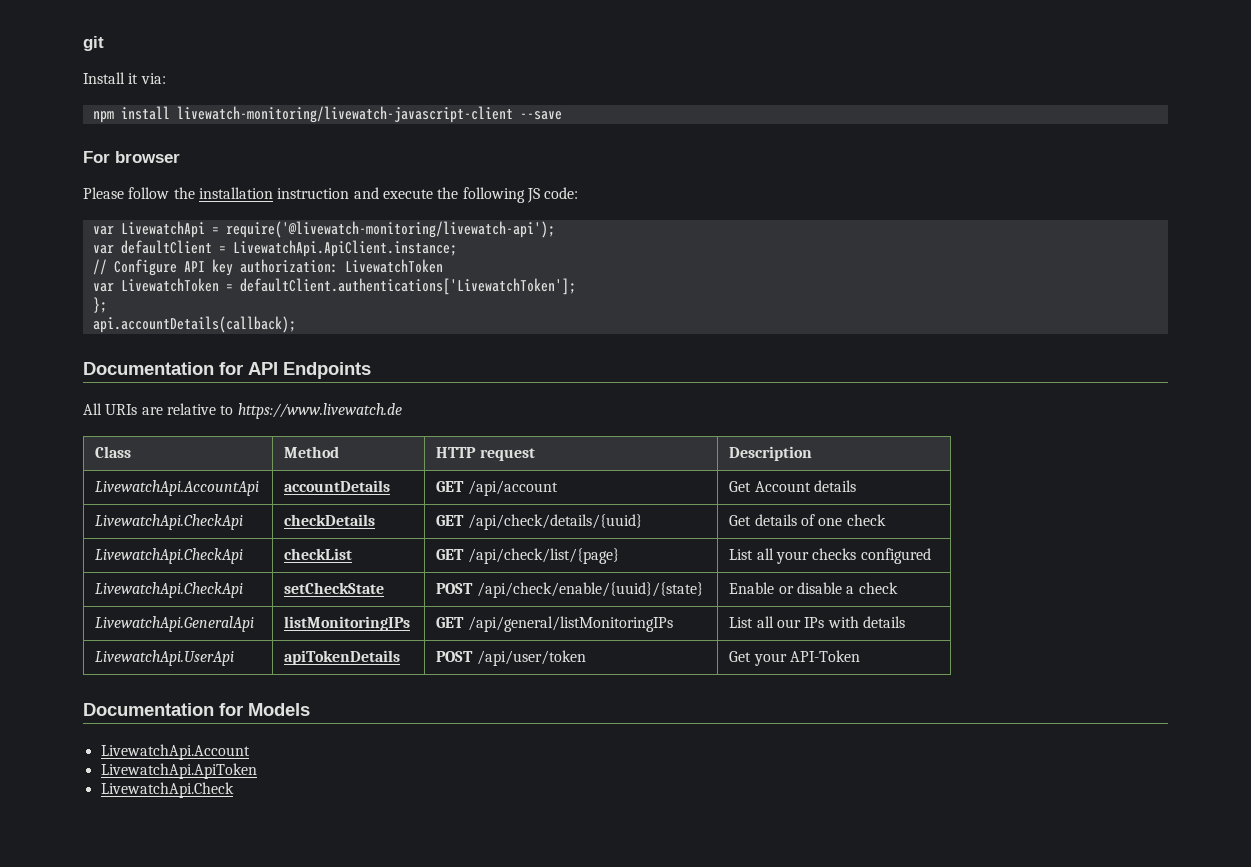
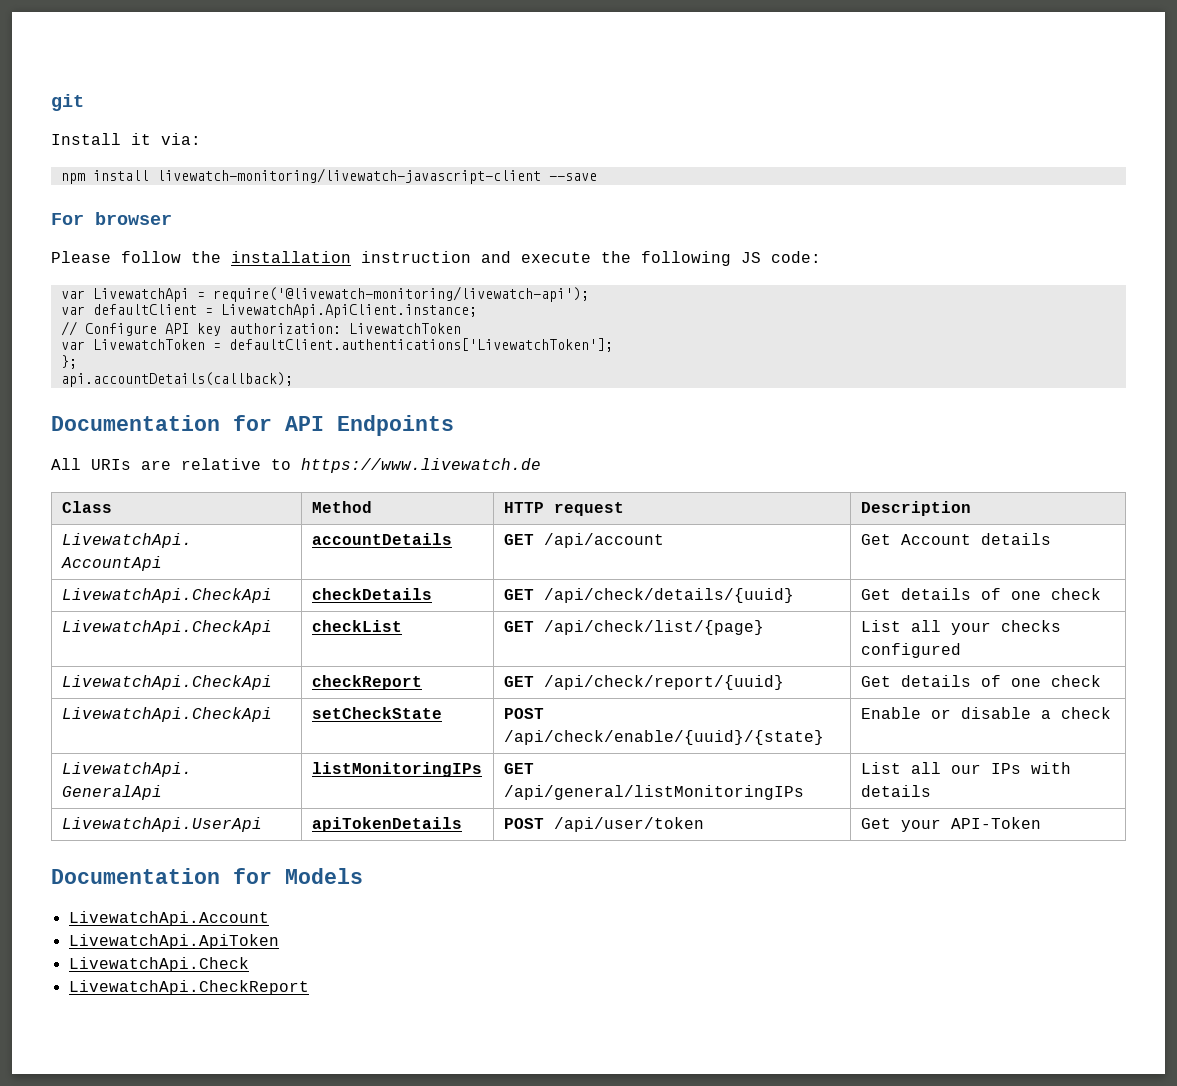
(931, 556) none -> [61,675,272,690] [311,675,422,690] [503,675,784,690] [860,675,1101,687] // LivewatchApi.CheckApi | checkReport | GET /api/check/report/{uuid} | Get details of one check
(234, 790) none -> [68,980,309,995] // LivewatchApi.CheckReport

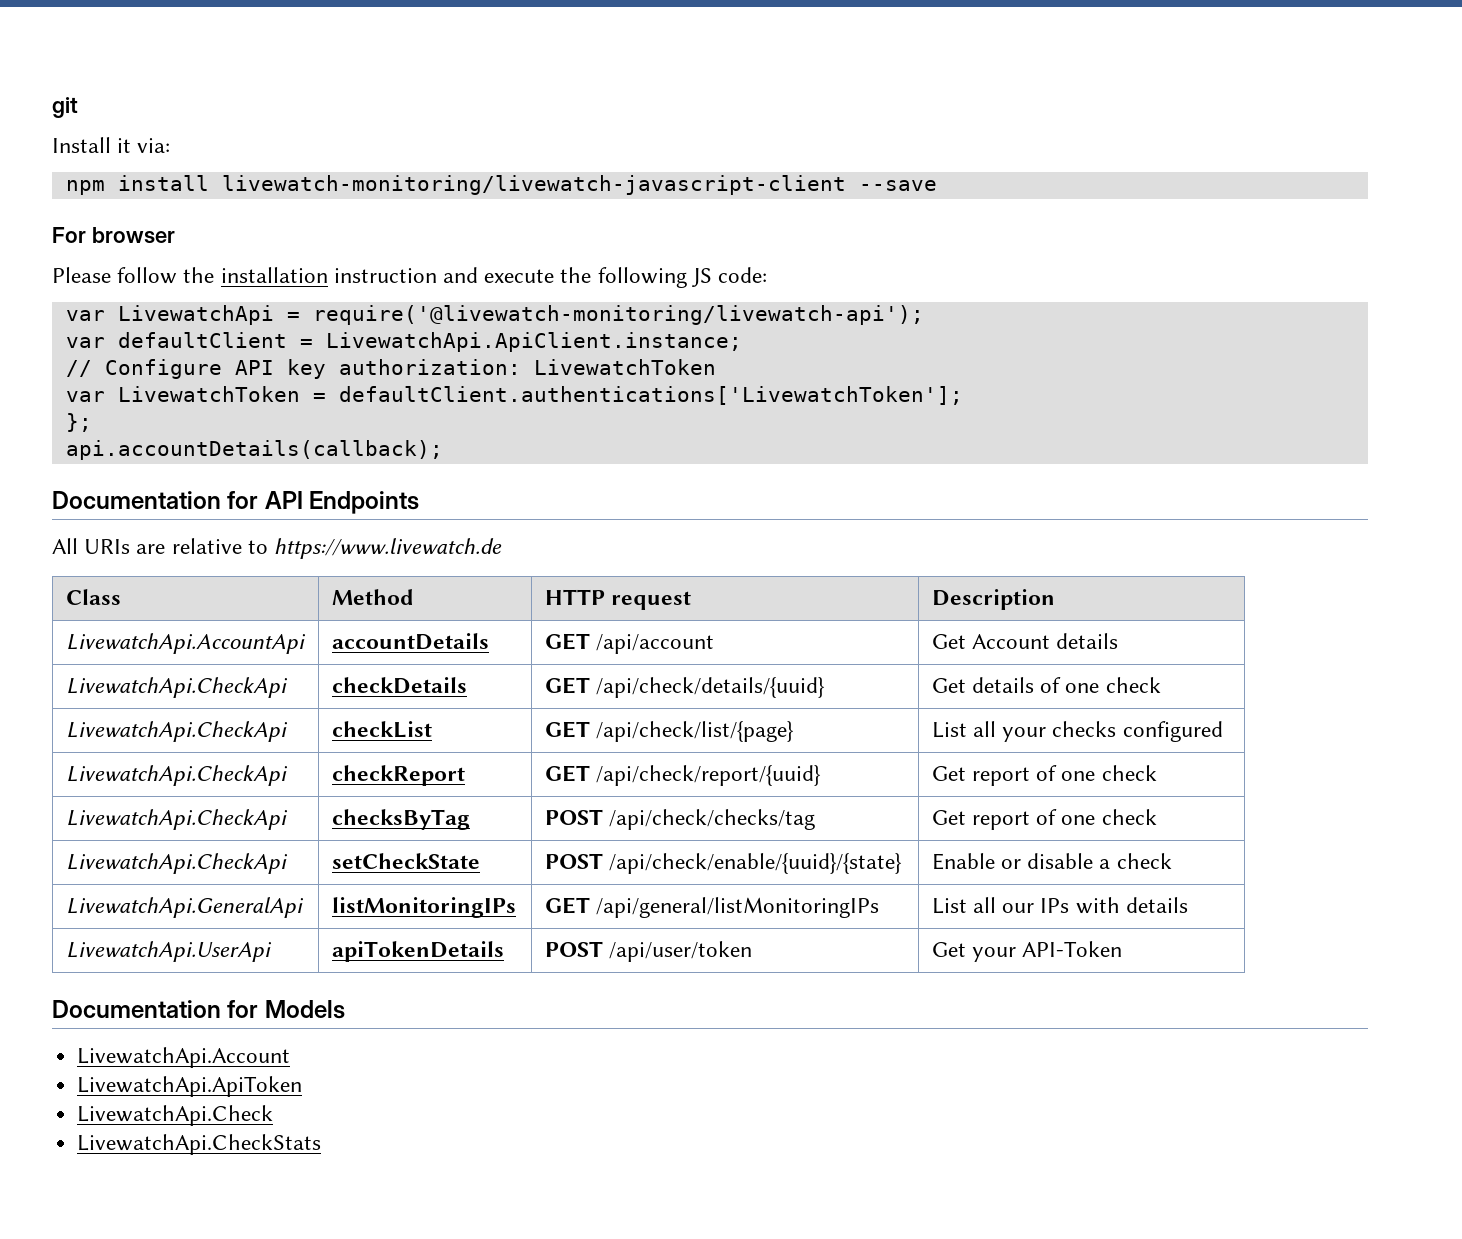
[900,675,971,687] details -> [972,765,1157,786] [65,809,288,830] [331,809,470,830] [544,809,816,830] [931,810,1031,830] report of one check // LivewatchApi.CheckApi | checksByTag | POST /api/check/checks/tag | Get report
[68,980,309,995] LivewatchApi.CheckReport -> [77,1134,322,1155] LivewatchApi.CheckStats

